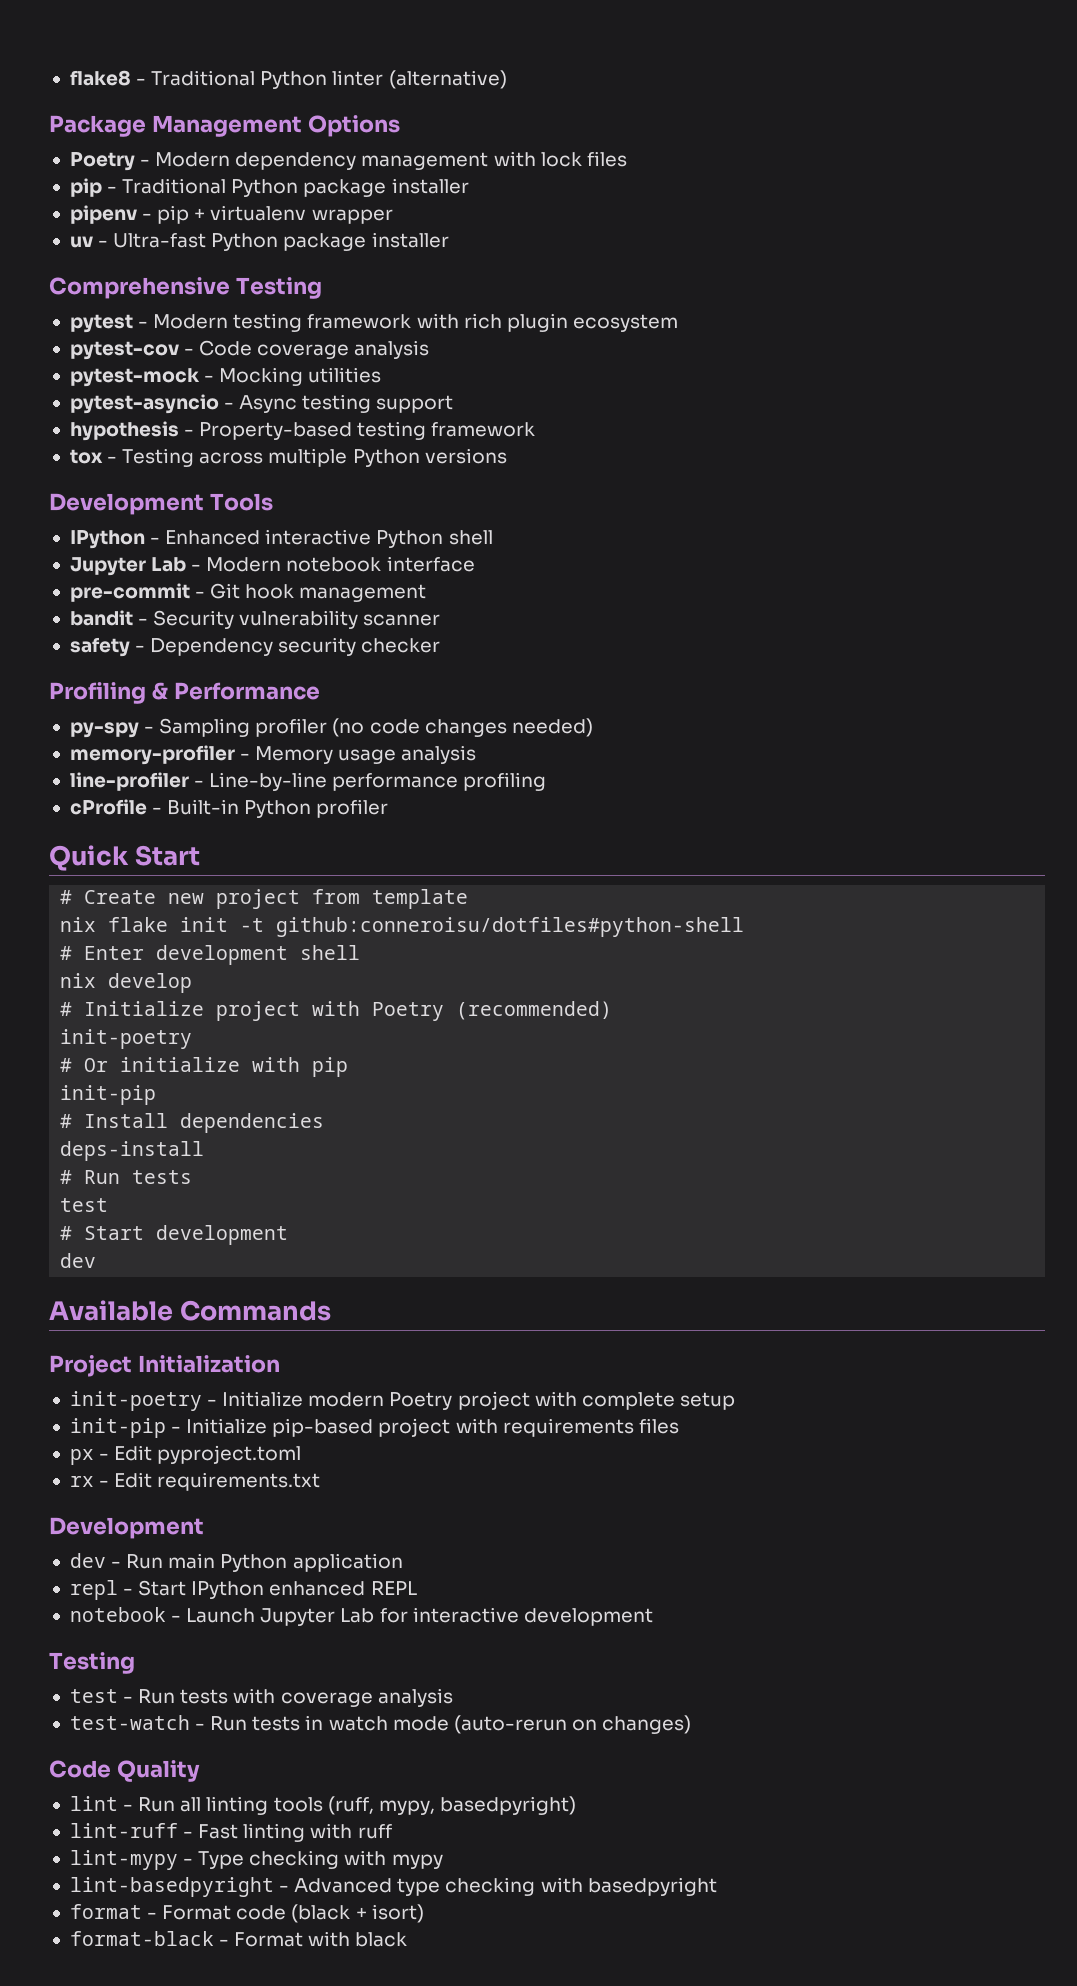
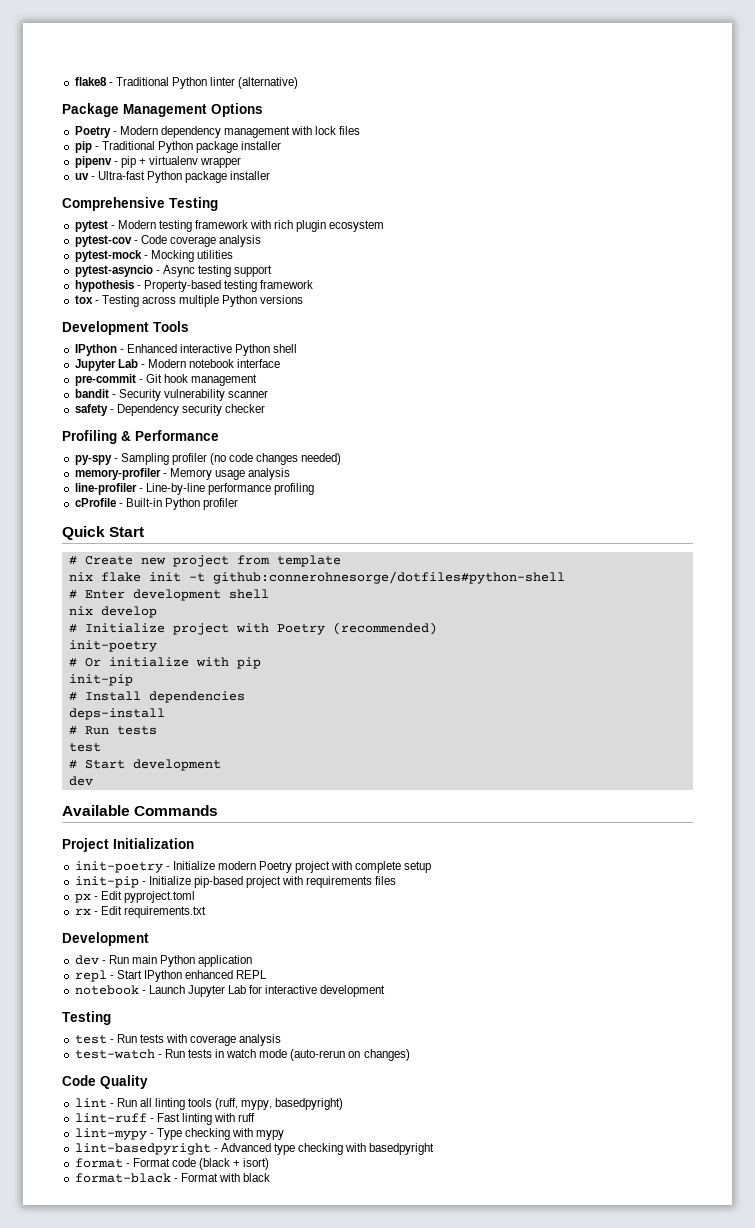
[276,917,745,937] github:conneroisu/dotfiles#python-shell -> [212,571,565,584] github:connerohnesorge/dotfiles#python-shell

